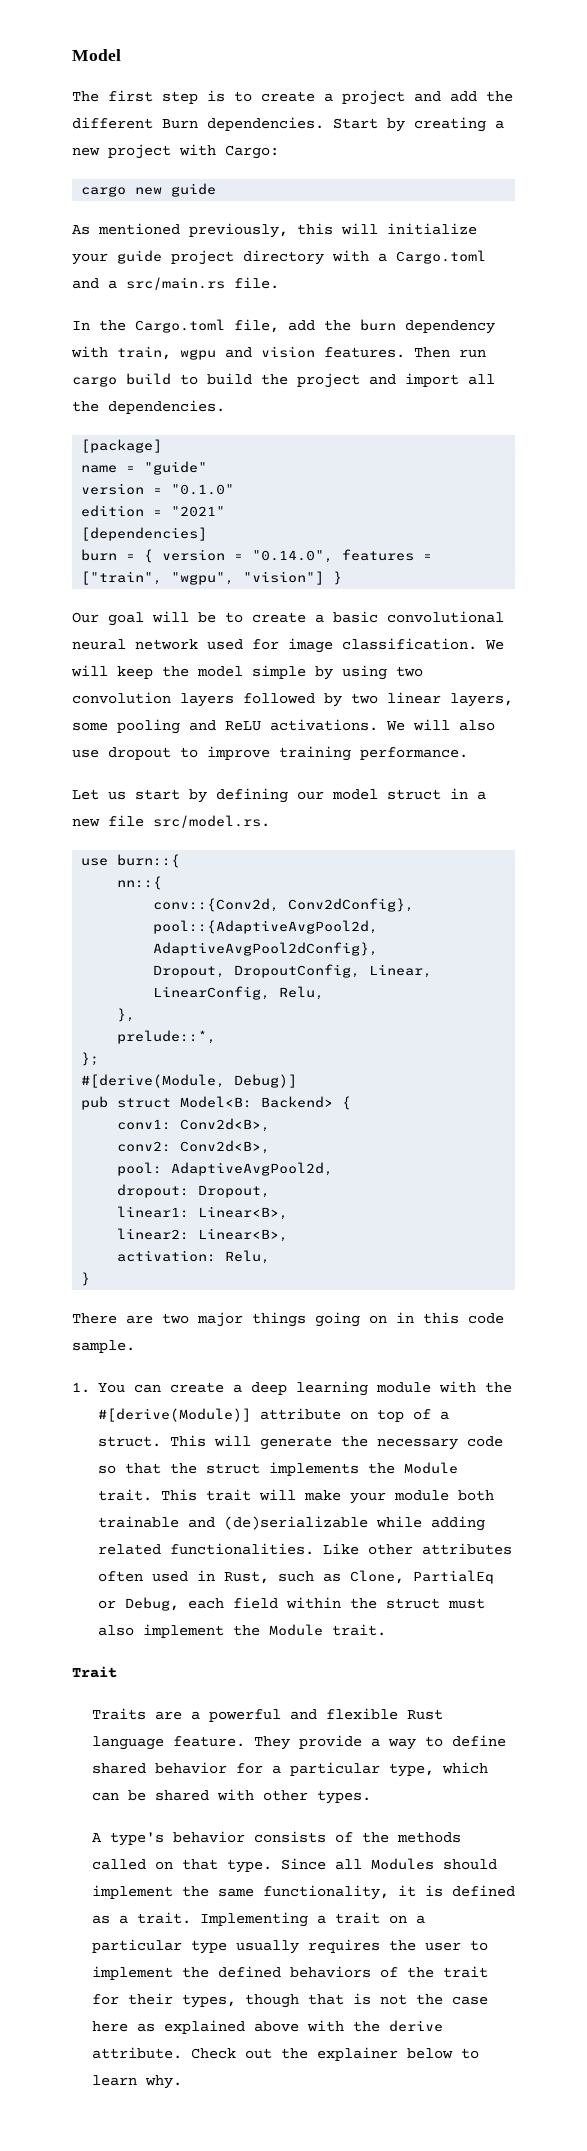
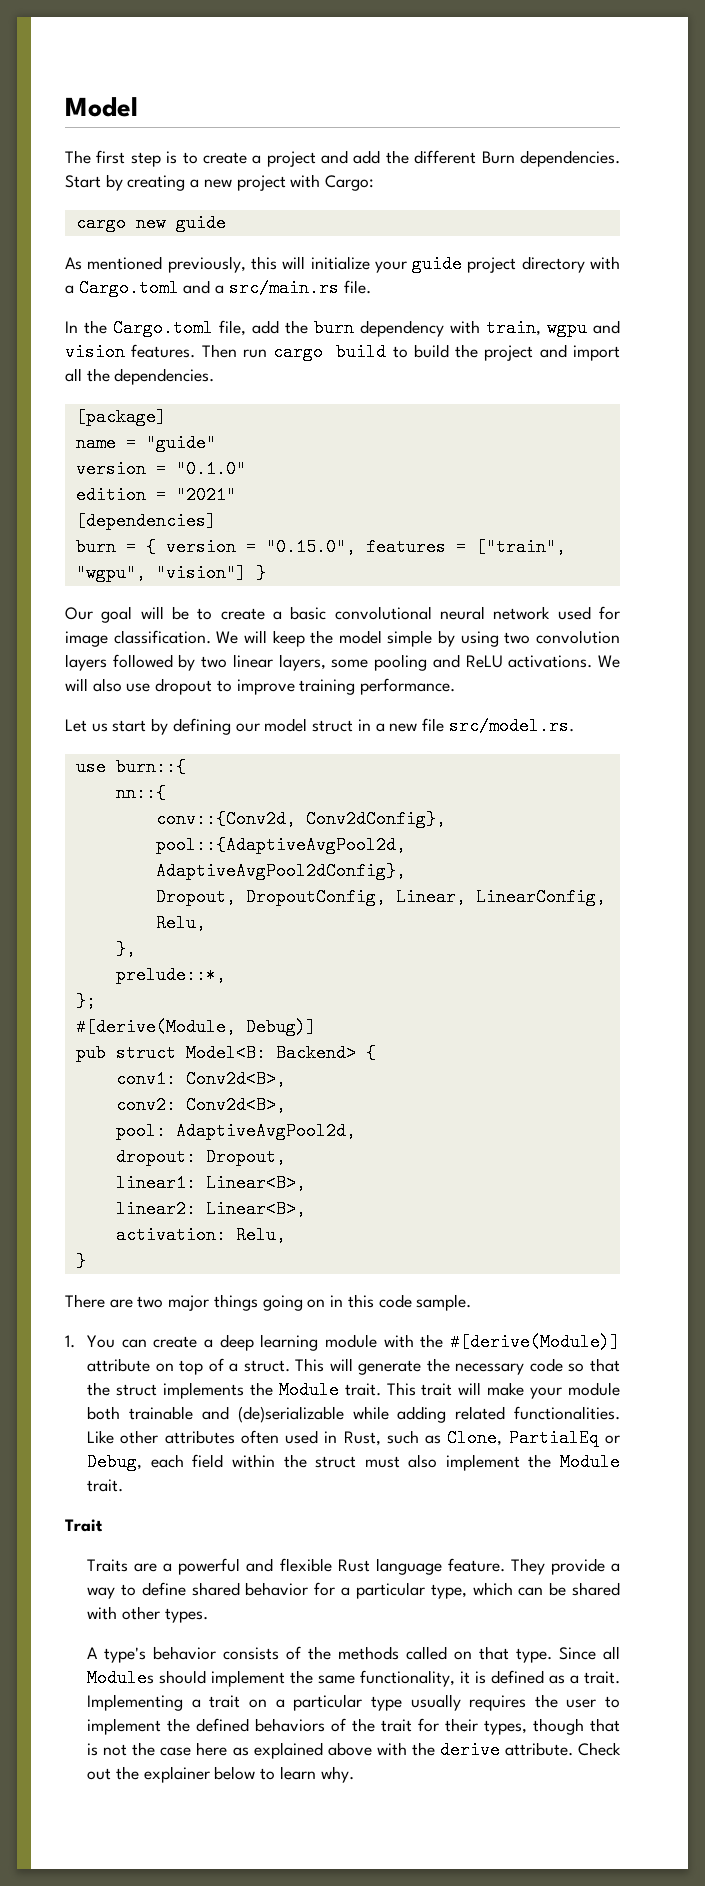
[252,550,334,563] "0.14.0", -> [265,538,356,556] "0.15.0",

